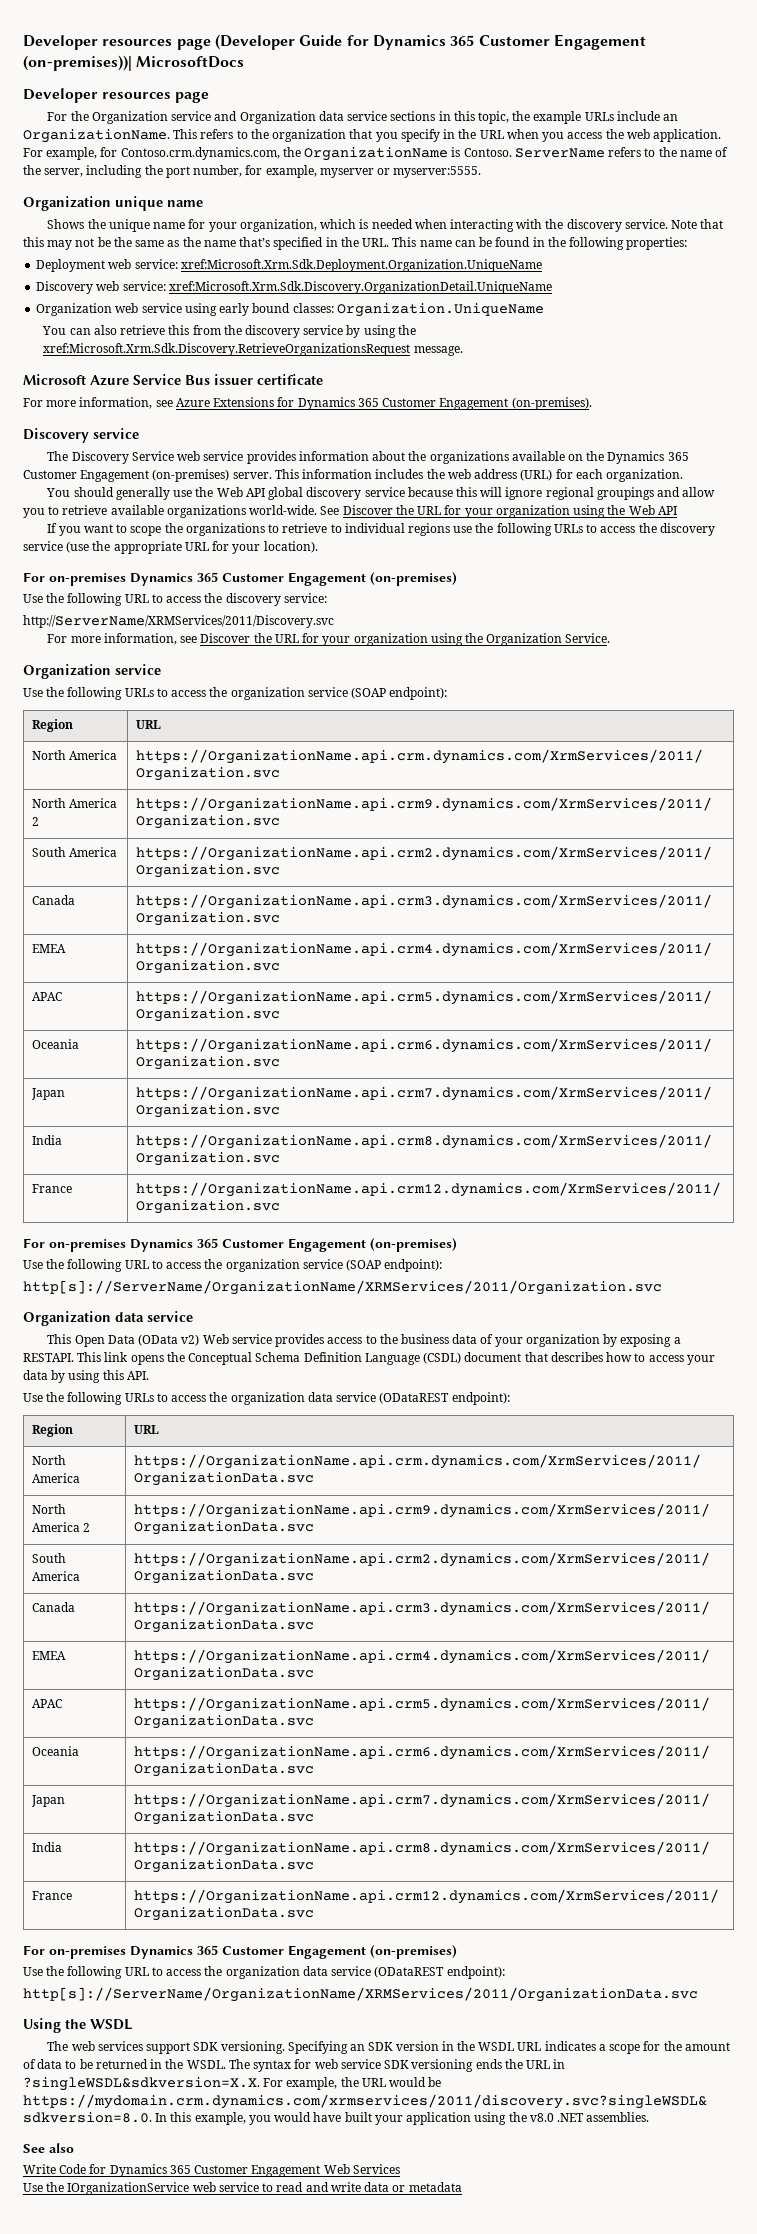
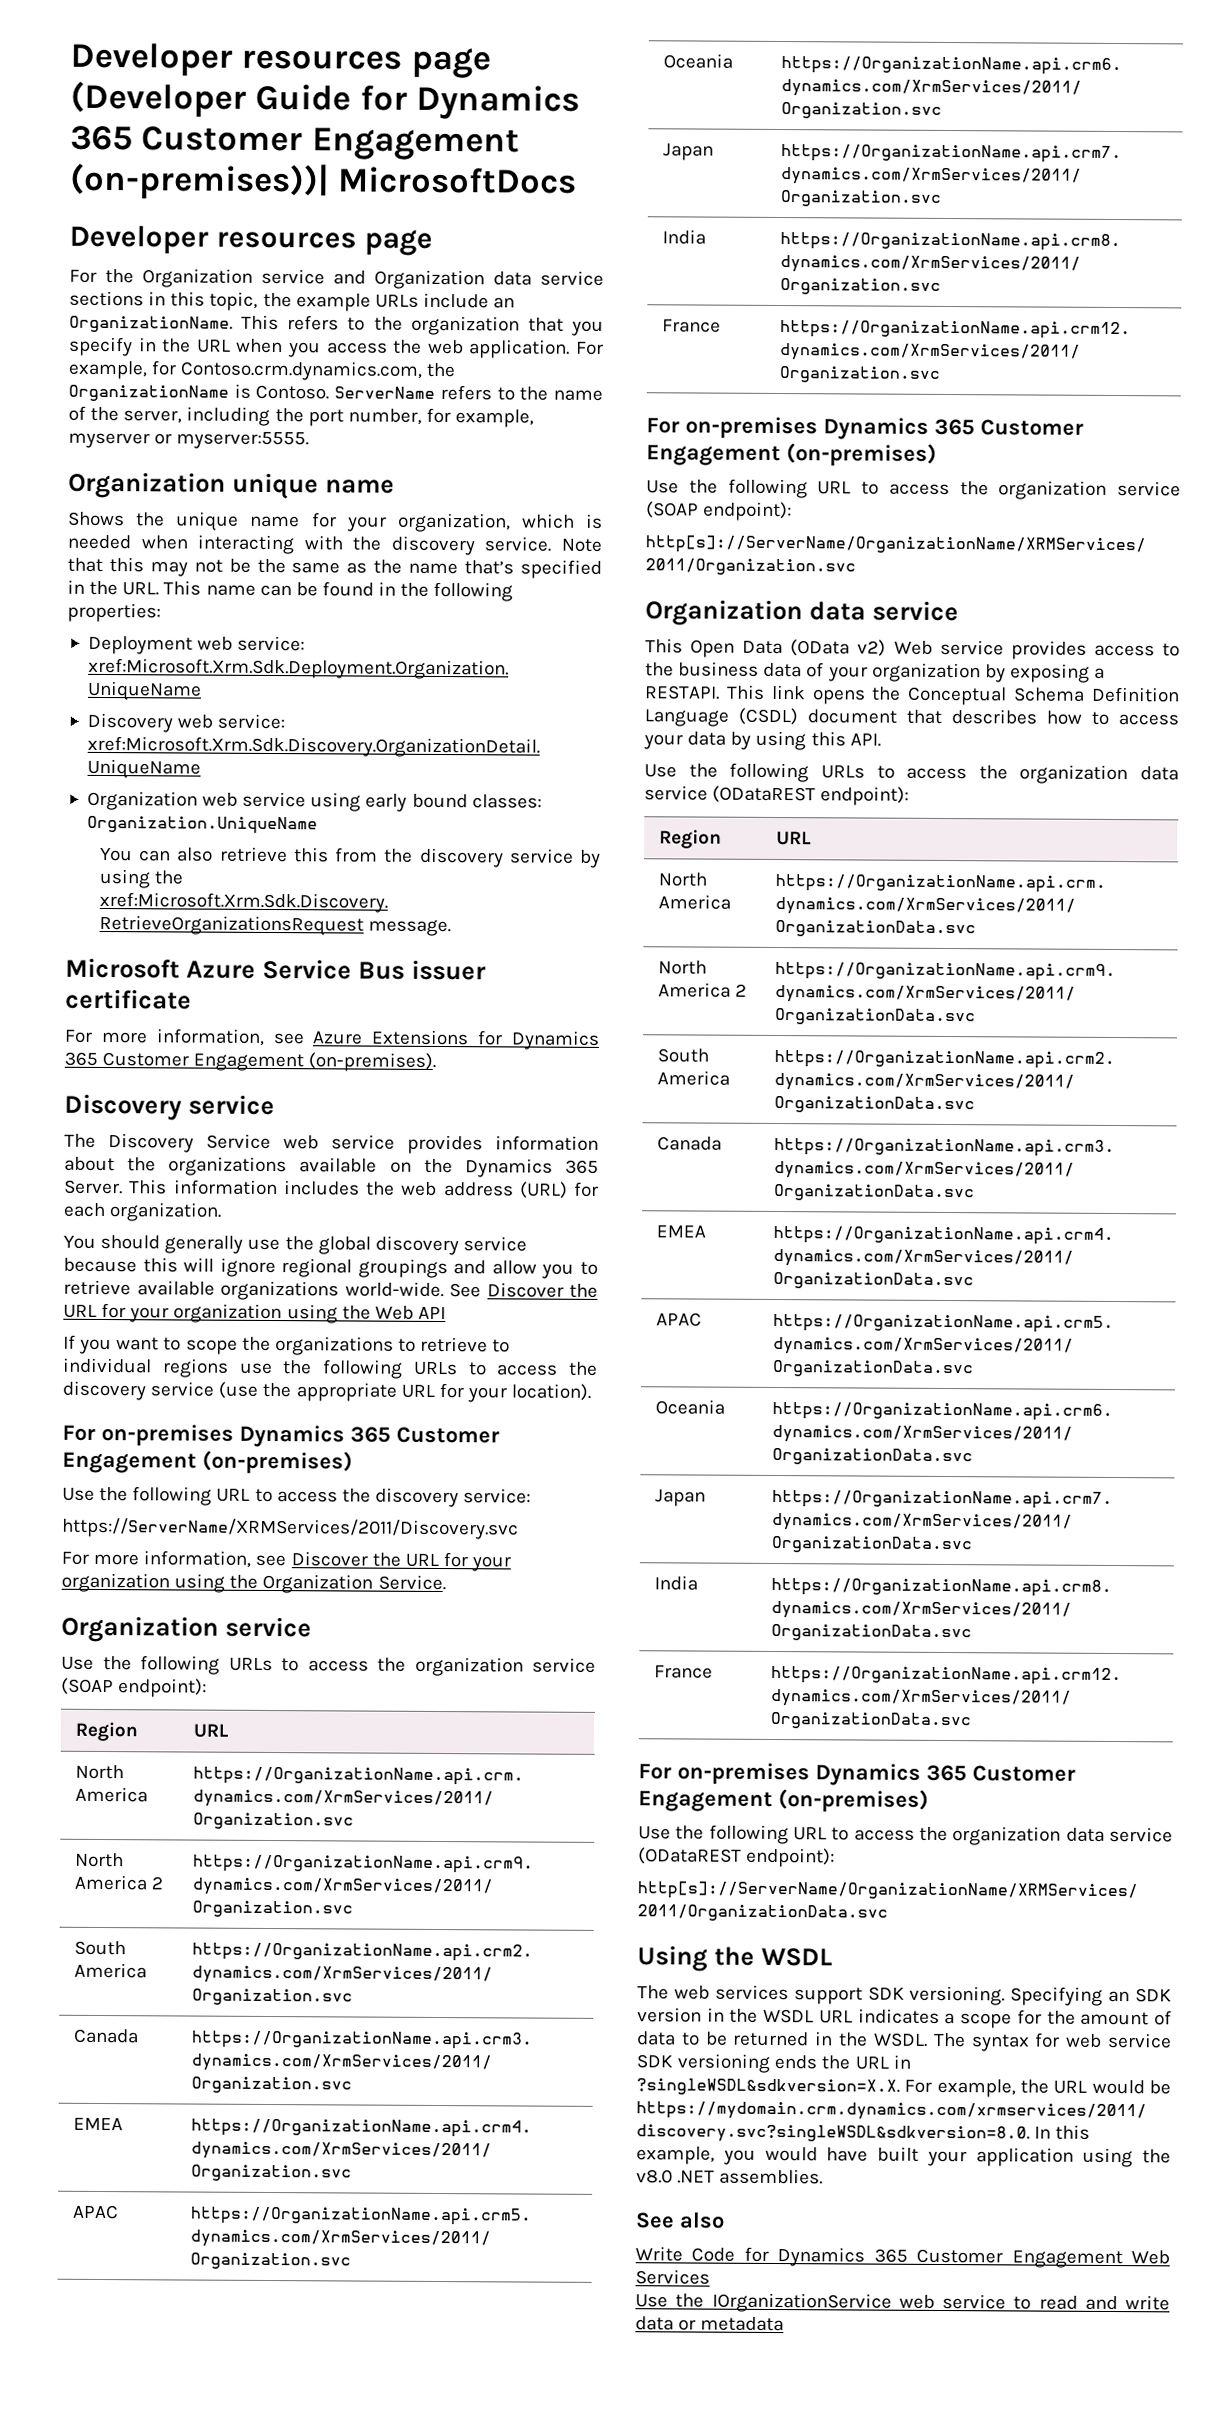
[23,469,272,482] Customer Engagement (on-premises) server. -> [64,1179,123,1195] Server.
[216,487,265,497] Web API -> (314, 1243) none
[23,615,334,628] http://ServerName/XRMServices/2011/Discovery.svc -> [62,1517,519,1540] https://ServerName/XRMServices/2011/Discovery.svc

